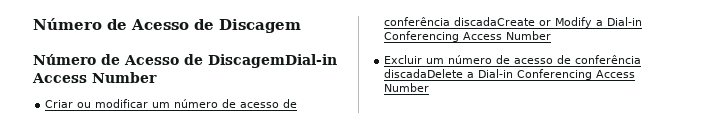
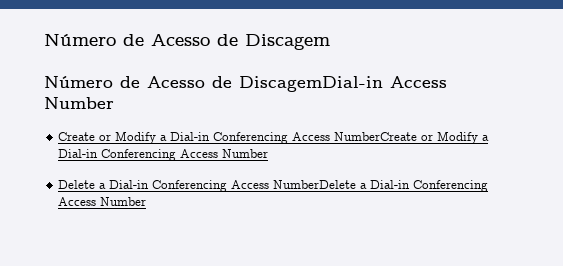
[45,99,298,108] [384,17,536,26] Criar ou modificar um número de acesso de conferência discadaCreate -> [58,131,418,144] Create or Modify a Dial-in Conferencing Access NumberCreate
[384,55,642,64] [384,69,464,78] Excluir um número de acesso de conferência discadaDelete -> [58,180,357,192] Delete a Dial-in Conferencing Access NumberDelete

